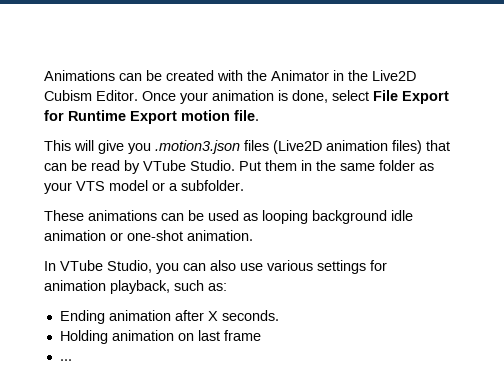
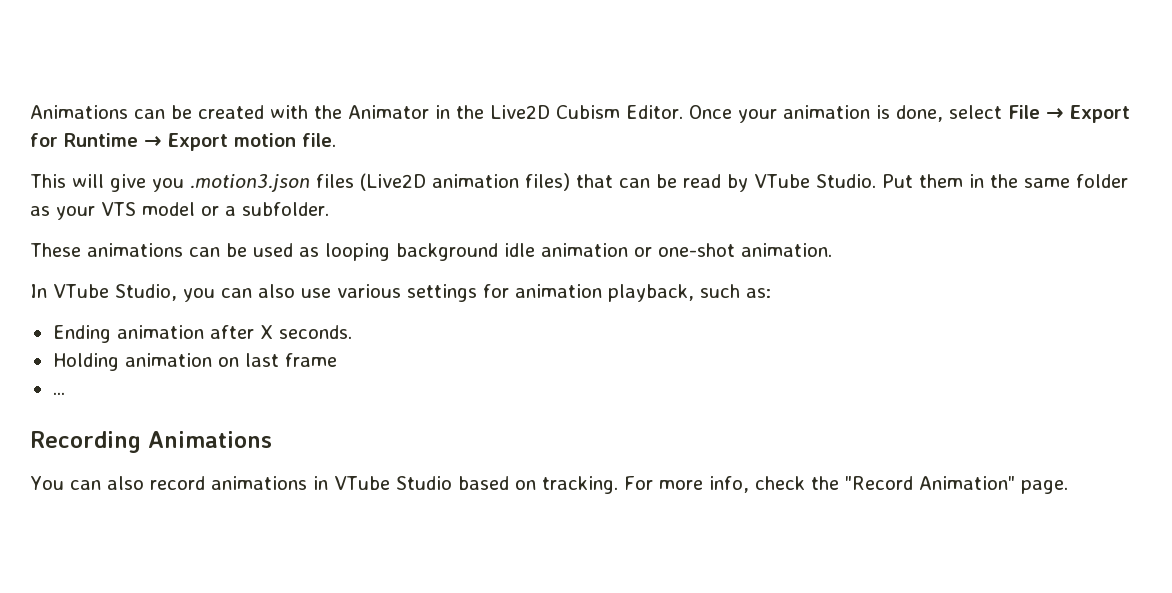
(398, 95) none -> [1045,108,1064,119] →
(126, 115) none -> [144,136,162,147] →
(72, 360) none -> [30,431,272,453] [30,476,1068,494] // Recording Animations // You can also record animations in VTube Studio based on tracking. For more info, check the "Record Animation" page.

